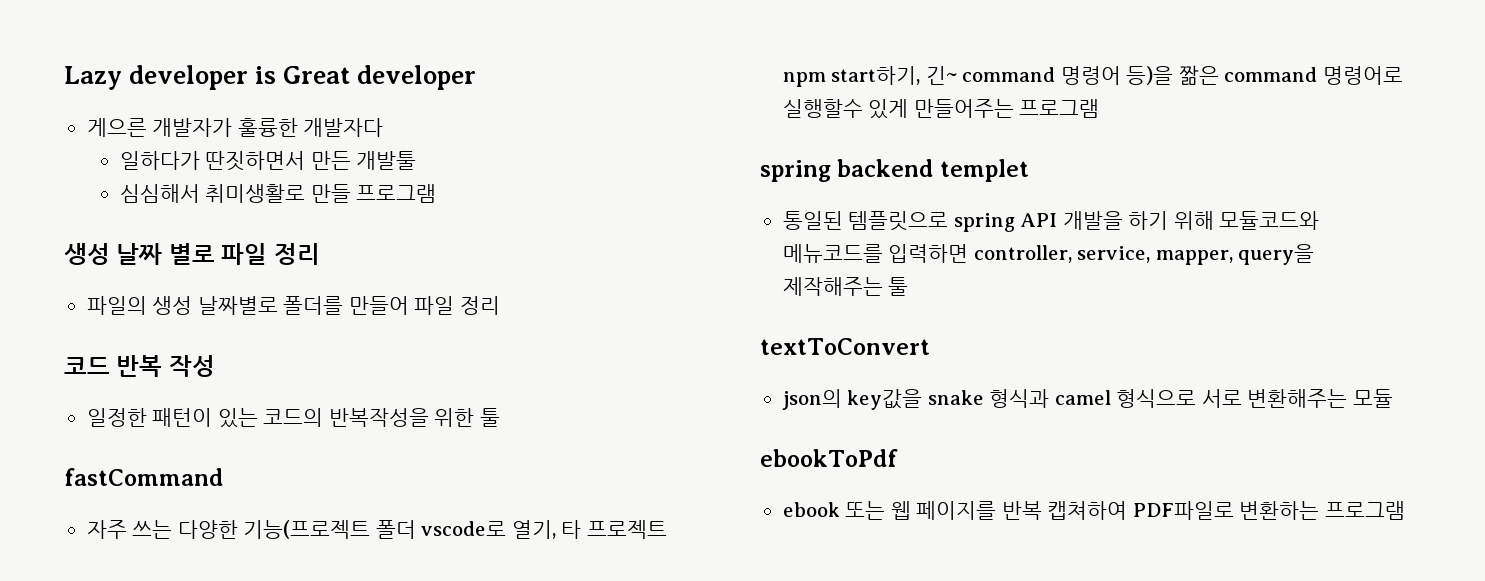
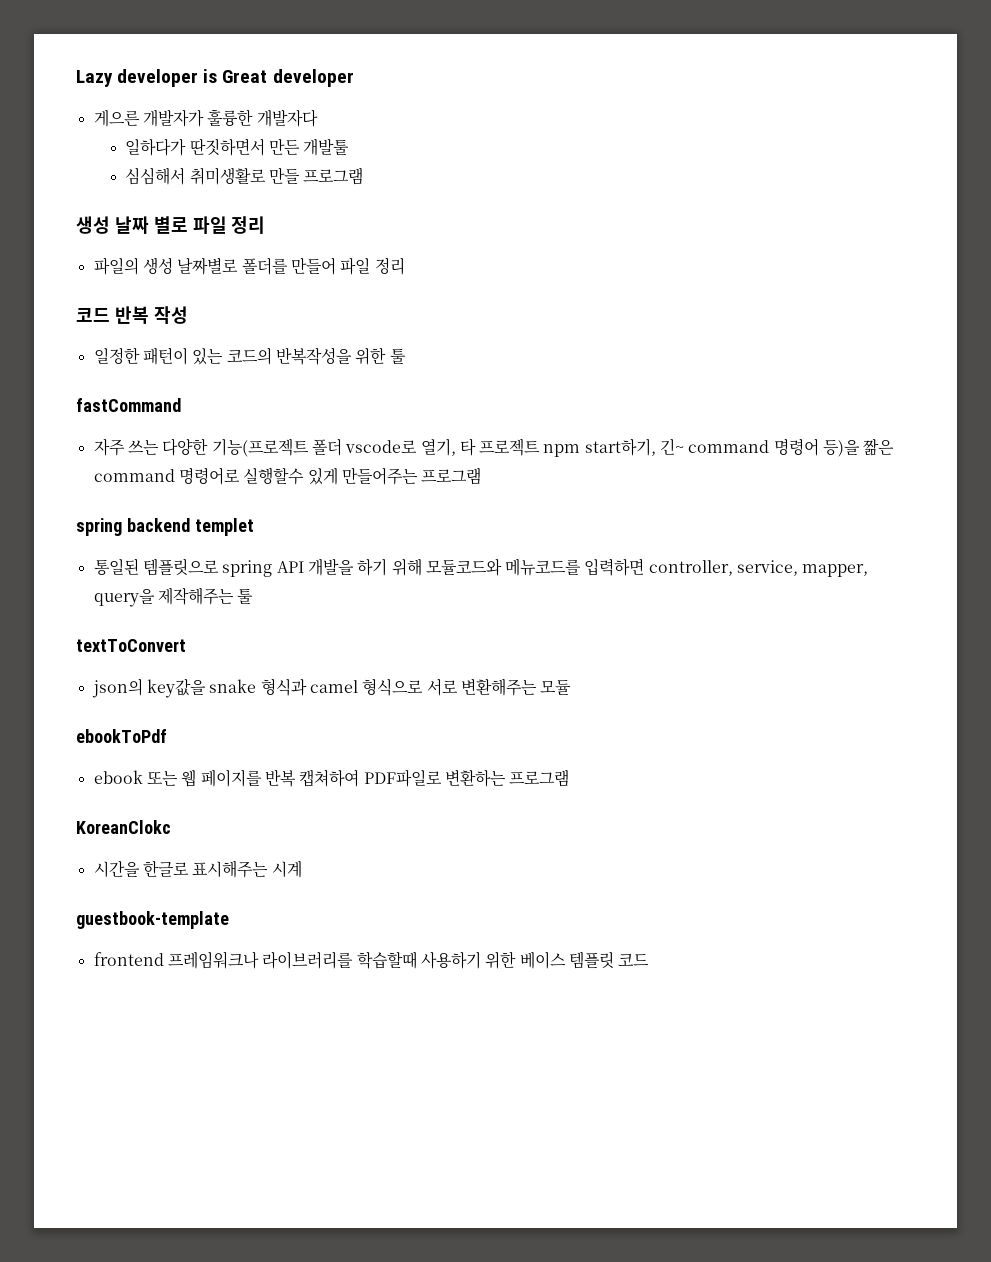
(1405, 510) none -> [76,820,171,834] [93,860,302,878] [76,911,229,929] [93,951,650,969] // KoreanClokc // 시간을 한글로 표시해주는 시계 // guestbook-template // frontend 프레임워크나 라이브러리를 학습할때 사용하기 위한 베이스 템플릿 코드

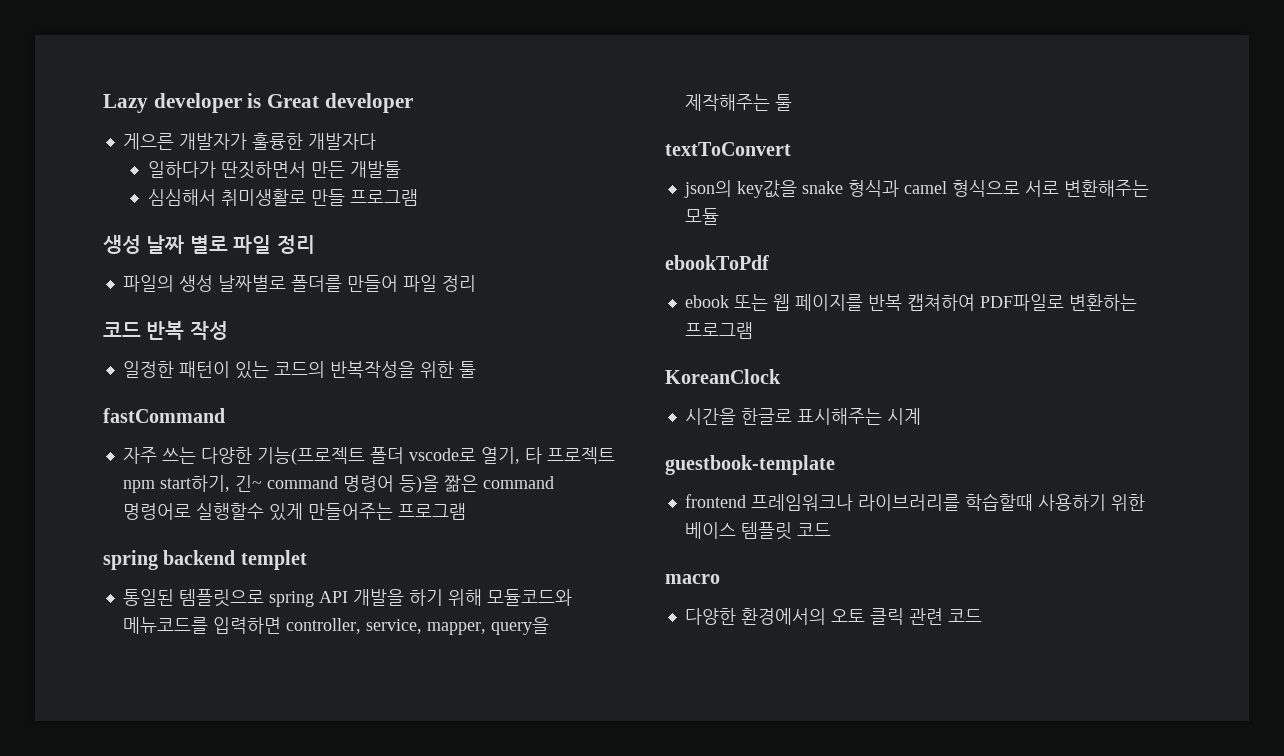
[76,820,171,834] KoreanClokc -> [665,369,781,384] KoreanClock
(650, 960) none -> [665,574,720,584] [684,608,982,625] // macro // 다양한 환경에서의 오토 클릭 관련 코드

